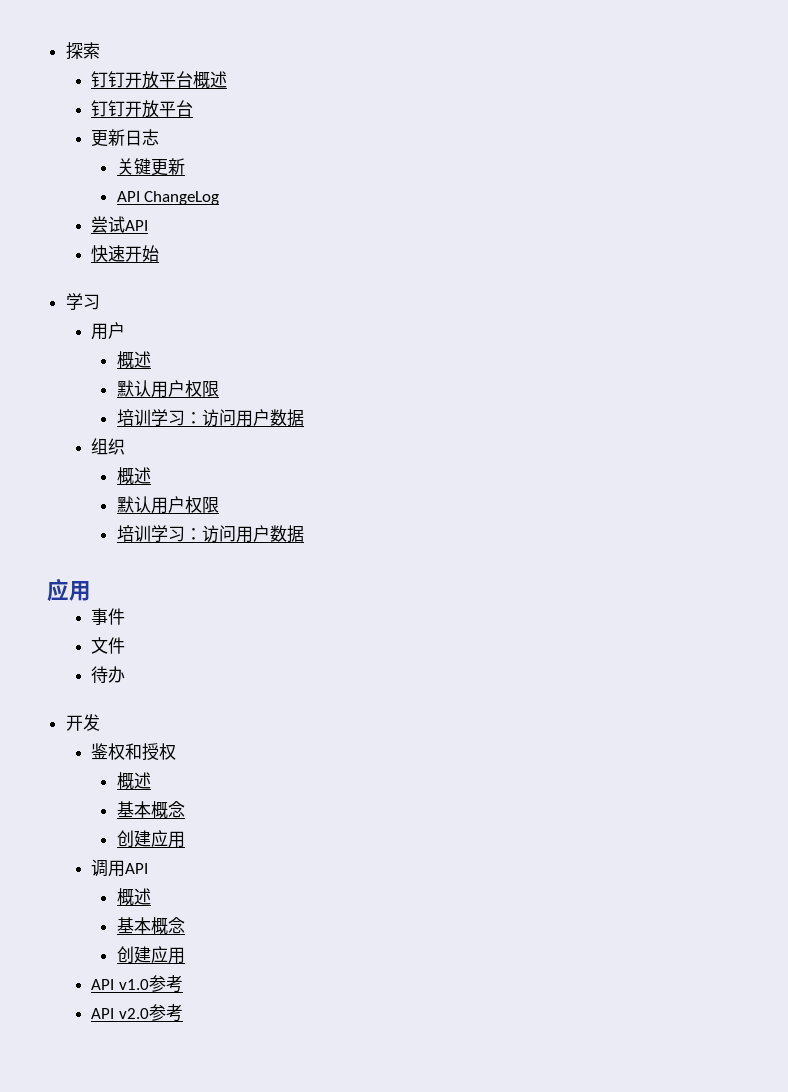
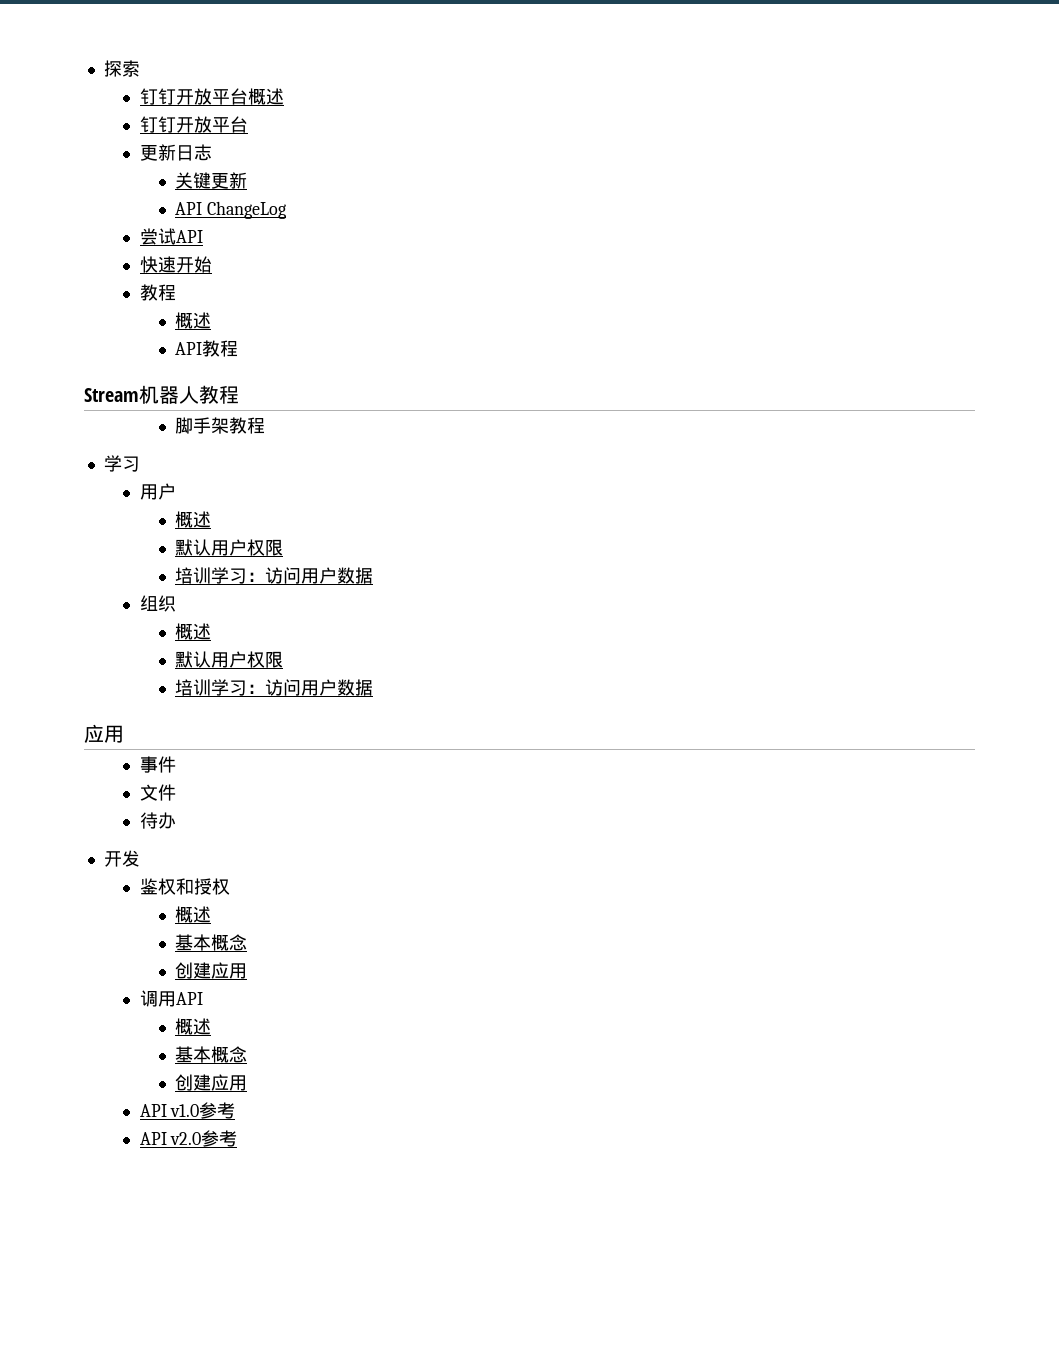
(160, 253) none -> [139,284,176,301] [175,312,212,329] [175,340,239,357] [84,385,239,404] [175,417,266,434] // 教程 // 概述 // API教程 // Stream机器人教程 // 脚手架教程

